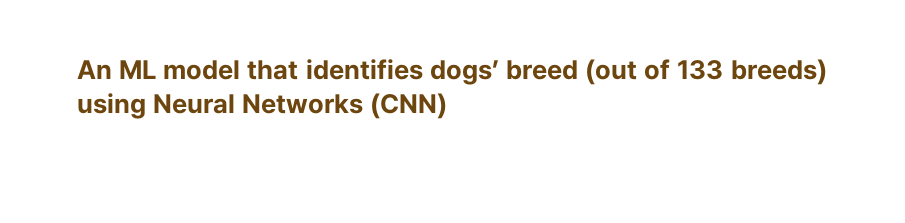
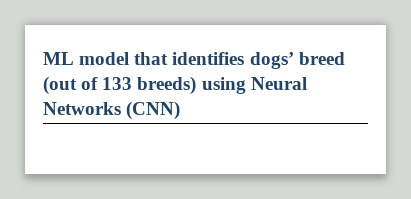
[77,60,112,79] An -> (43, 58) none

